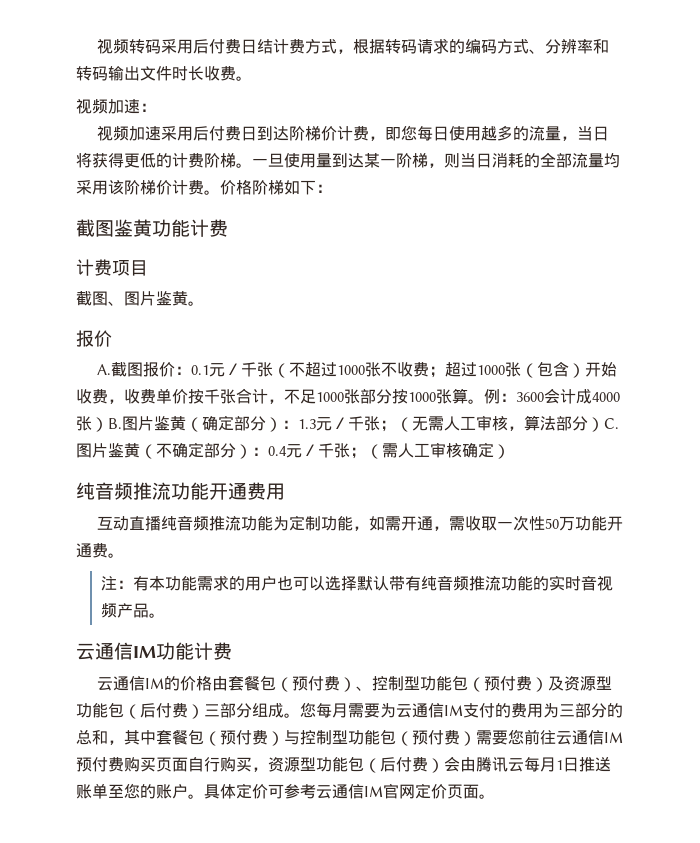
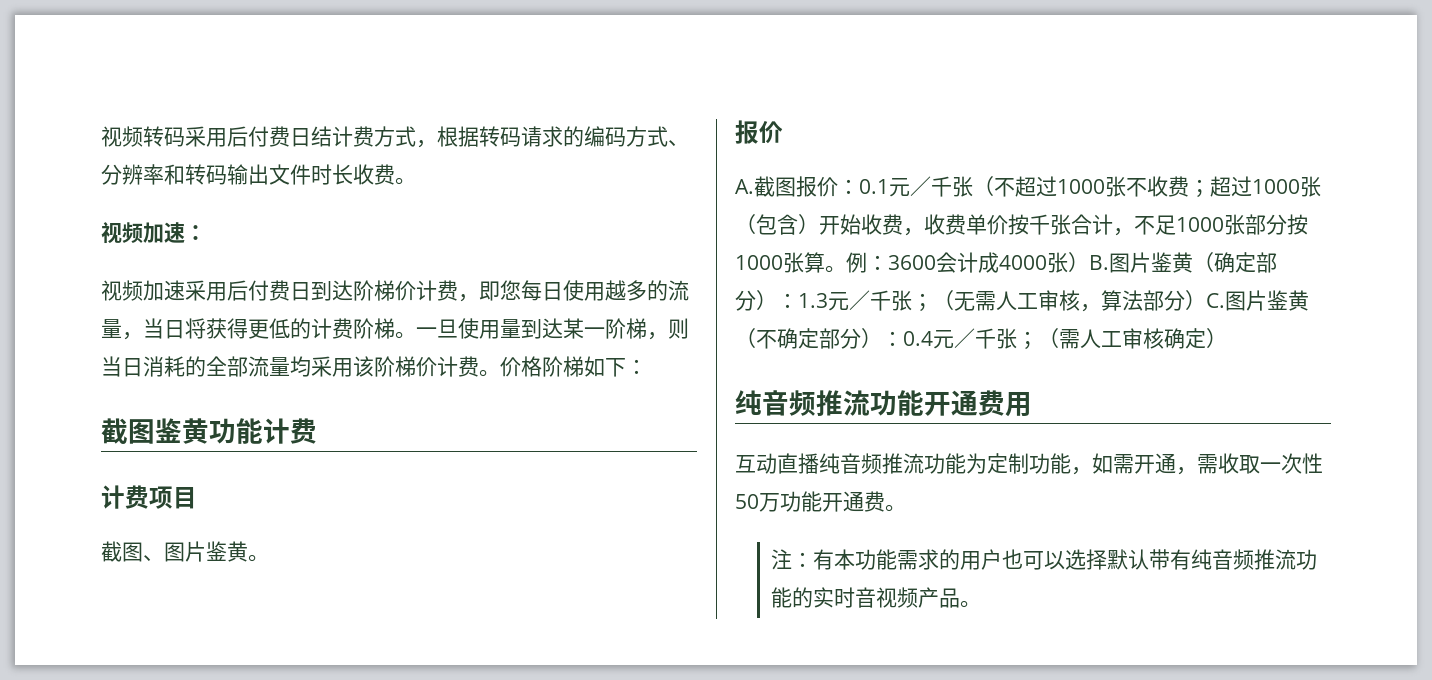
[76,642,232,660] [96,675,612,692] [76,702,623,719] [76,729,623,746] [76,756,611,773] [76,783,495,799] // 云通信IM功能计费 // 云通信IM的价格由套餐包（预付费）、控制型功能包（预付费）及资源型功能包（后付费）三部分组成。您每月需要为云通信IM支付的费用为三部分的总和，其中套餐包（预付费）与控制型功能包（预付费）需要您前往云通信IM预付费购买页面自行购买，资源型功能包（后付费）会由腾讯云每月1日推送账单至您的账户。具体定价可参考云通信IM官网定价页面。 -> (982, 604) none

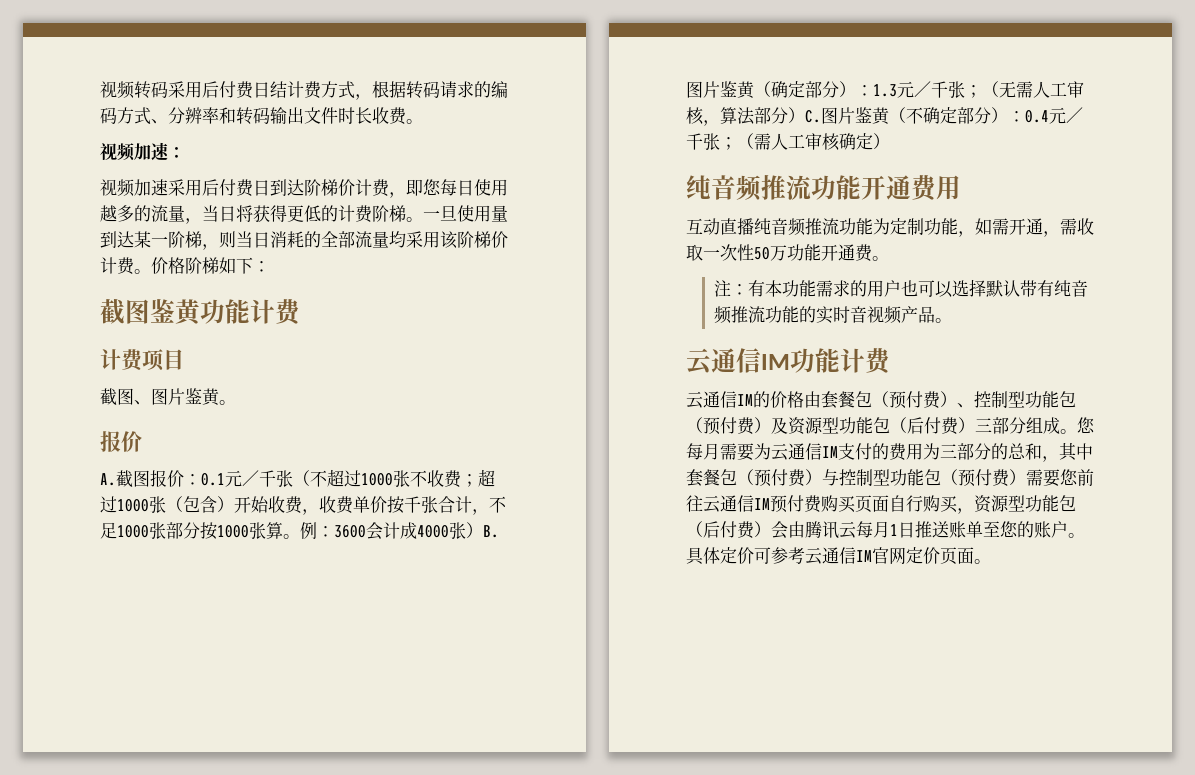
(982, 604) none -> [686,348,891,375] [686,391,1076,409] [686,417,1095,435] [686,442,1093,462] [686,469,1094,487] [686,495,1076,514] [686,521,1085,539] [686,547,991,565] // 云通信IM功能计费 // 云通信IM的价格由套餐包（预付费）、控制型功能包（预付费）及资源型功能包（后付费）三部分组成。您每月需要为云通信IM支付的费用为三部分的总和，其中套餐包（预付费）与控制型功能包（预付费）需要您前往云通信IM预付费购买页面自行购买，资源型功能包（后付费）会由腾讯云每月1日推送账单至您的账户。具体定价可参考云通信IM官网定价页面。

